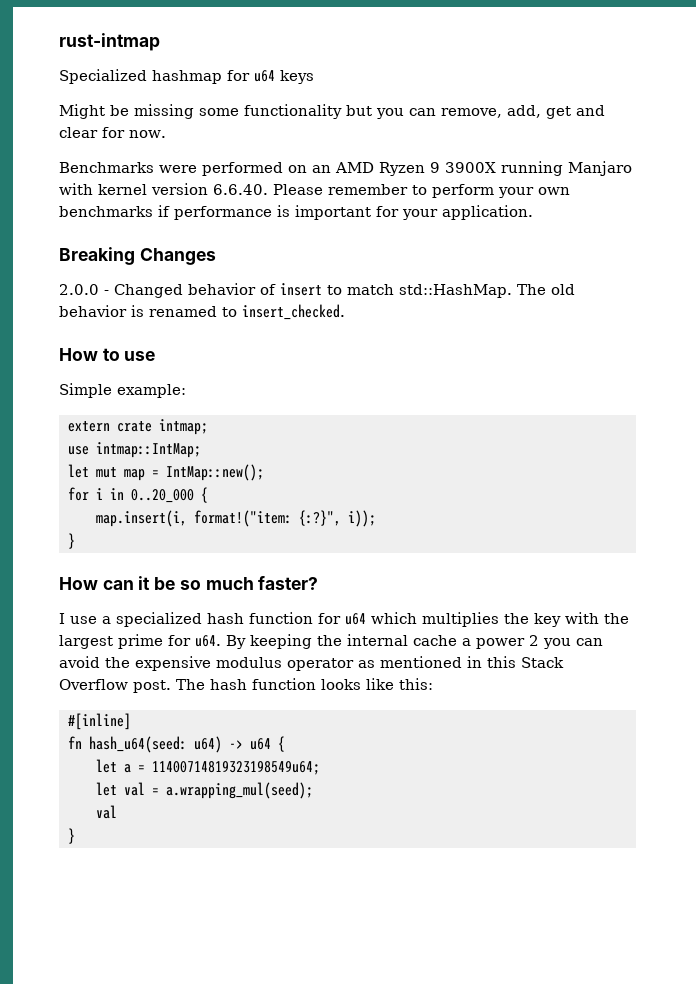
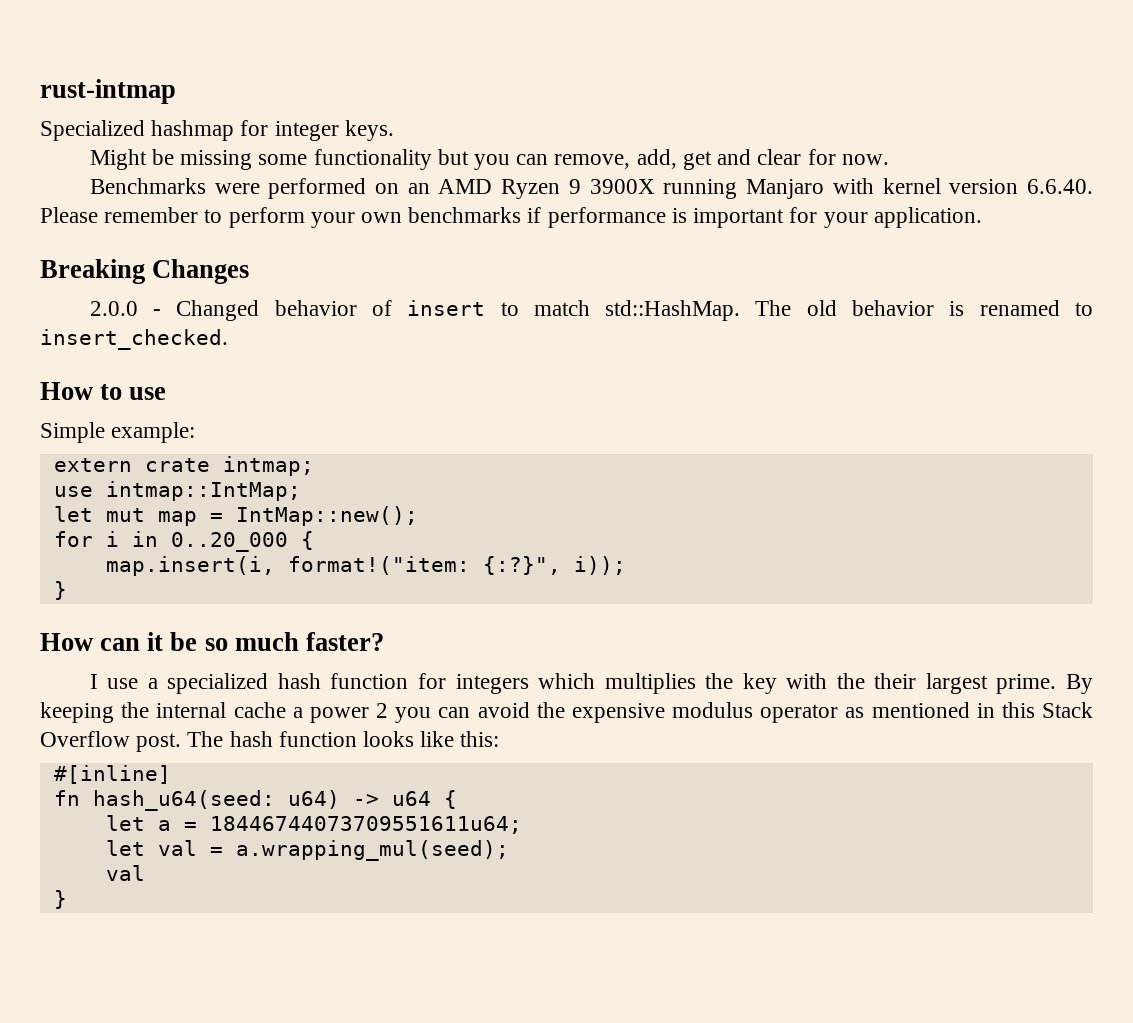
[254,70,314,84] u64 keys -> [274,120,394,141] integer keys.
[345,613,366,625] u64 -> [455,674,529,694] integers
[59,634,221,649] largest prime for u64. -> [874,673,1057,694] their largest prime.
[152,761,320,775] 11400714819323198549u64; -> [209,816,522,834] 18446744073709551611u64;

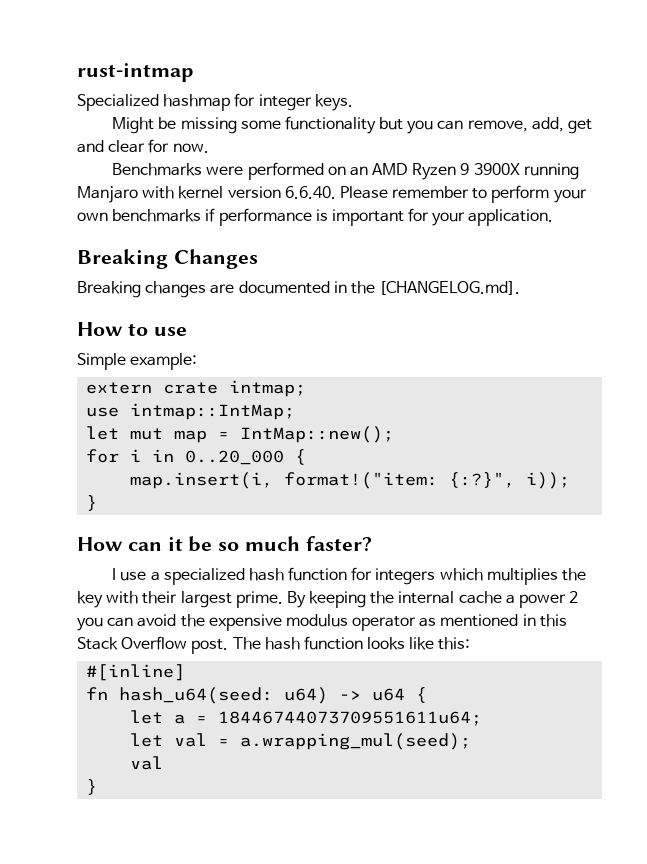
[89,300,1094,321] [40,329,228,350] 2.0.0 - Changed behavior of insert to match std::HashMap. The old behavior is renamed to insert_checked. -> [77,281,521,298] Breaking changes are documented in the [CHANGELOG.md].
[836,673,865,689] the -> (139, 597) none

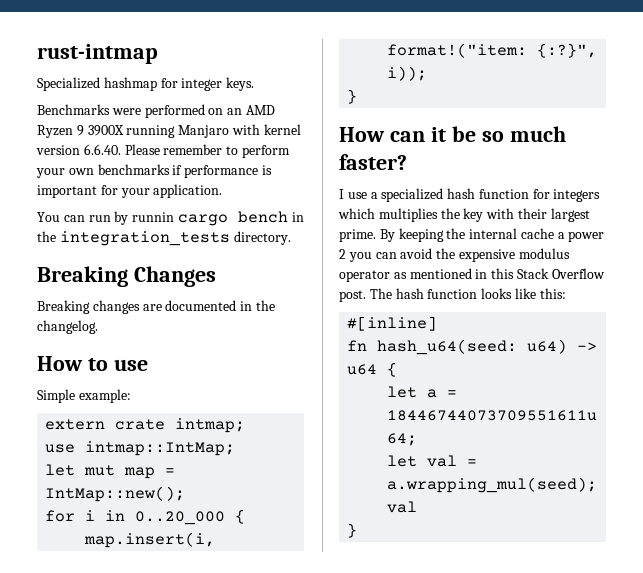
[112,116,593,134] [77,139,209,153] // Might be missing some functionality but you can remove, add, get and clear for now. -> (255, 84) none
(554, 217) none -> [37,211,304,226] [37,231,291,246] // You can run by runnin cargo bench in the integration_tests directory.
[379,281,521,295] [CHANGELOG.md]. -> [37,320,98,334] changelog.

